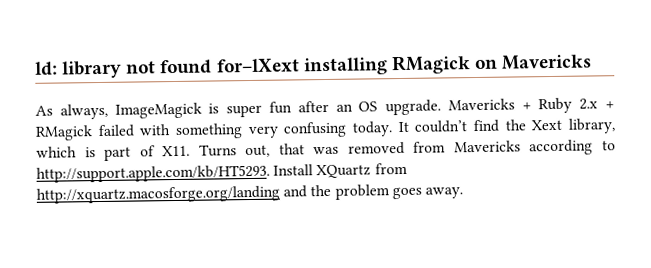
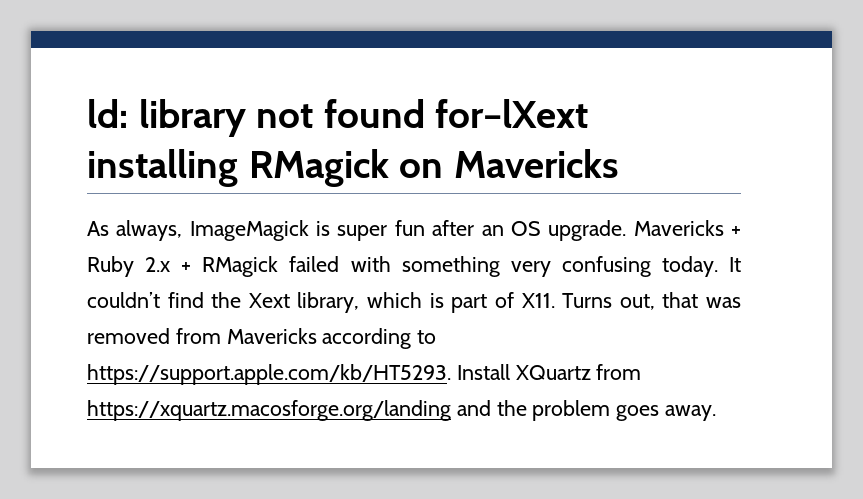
[36,164,270,183] http://support.apple.com/kb/HT5293. -> [87,364,451,385] https://support.apple.com/kb/HT5293.
[36,185,280,204] http://xquartz.macosforge.org/landing -> [87,400,451,421] https://xquartz.macosforge.org/landing

